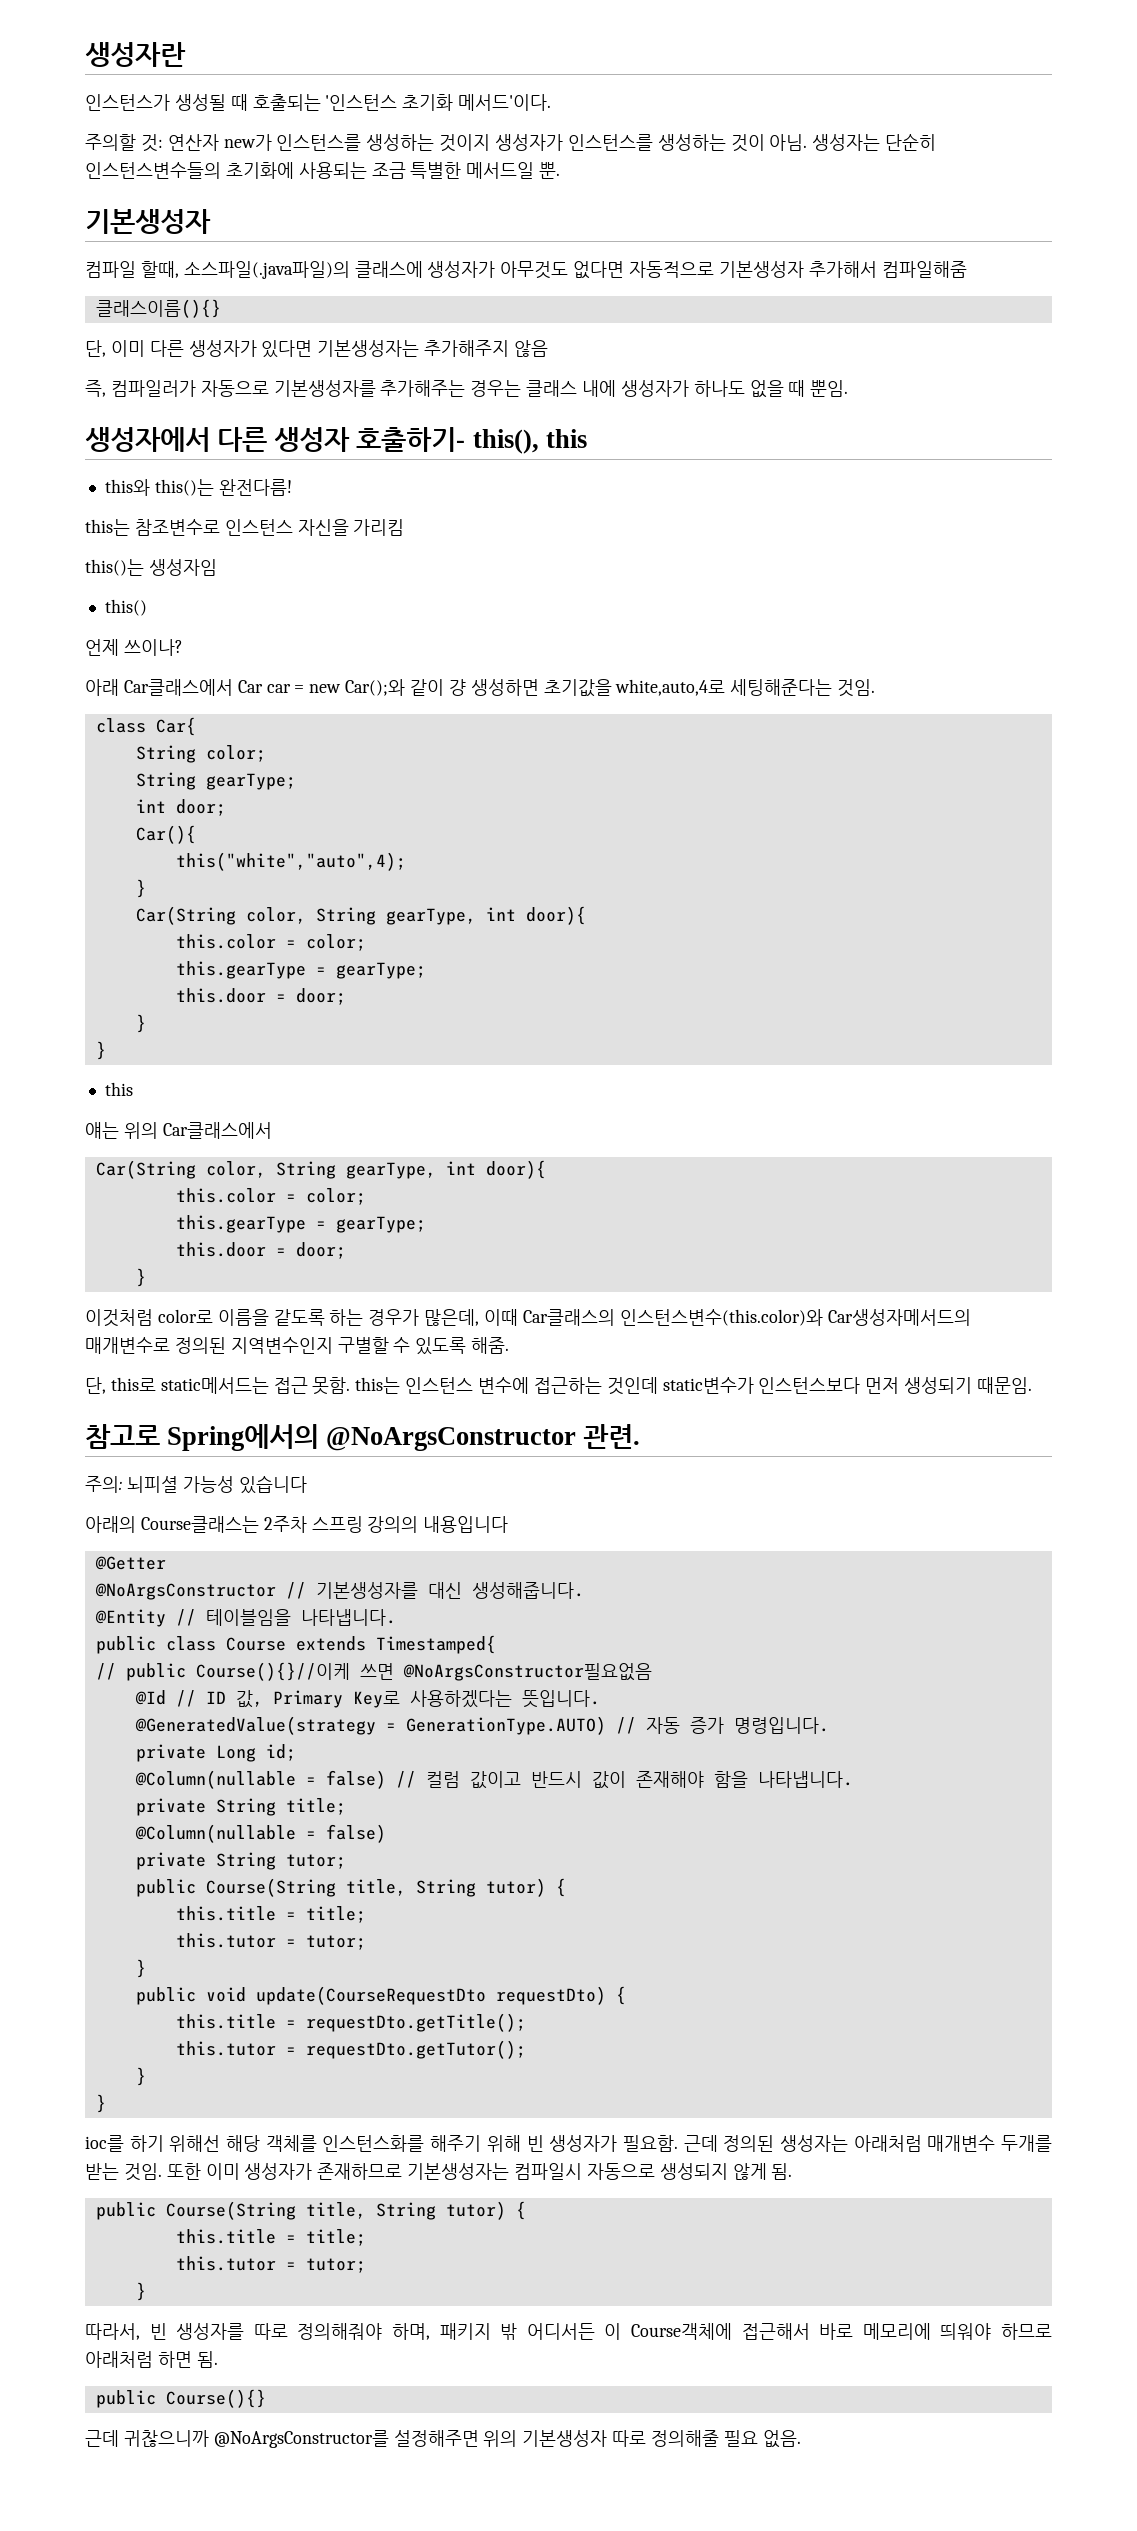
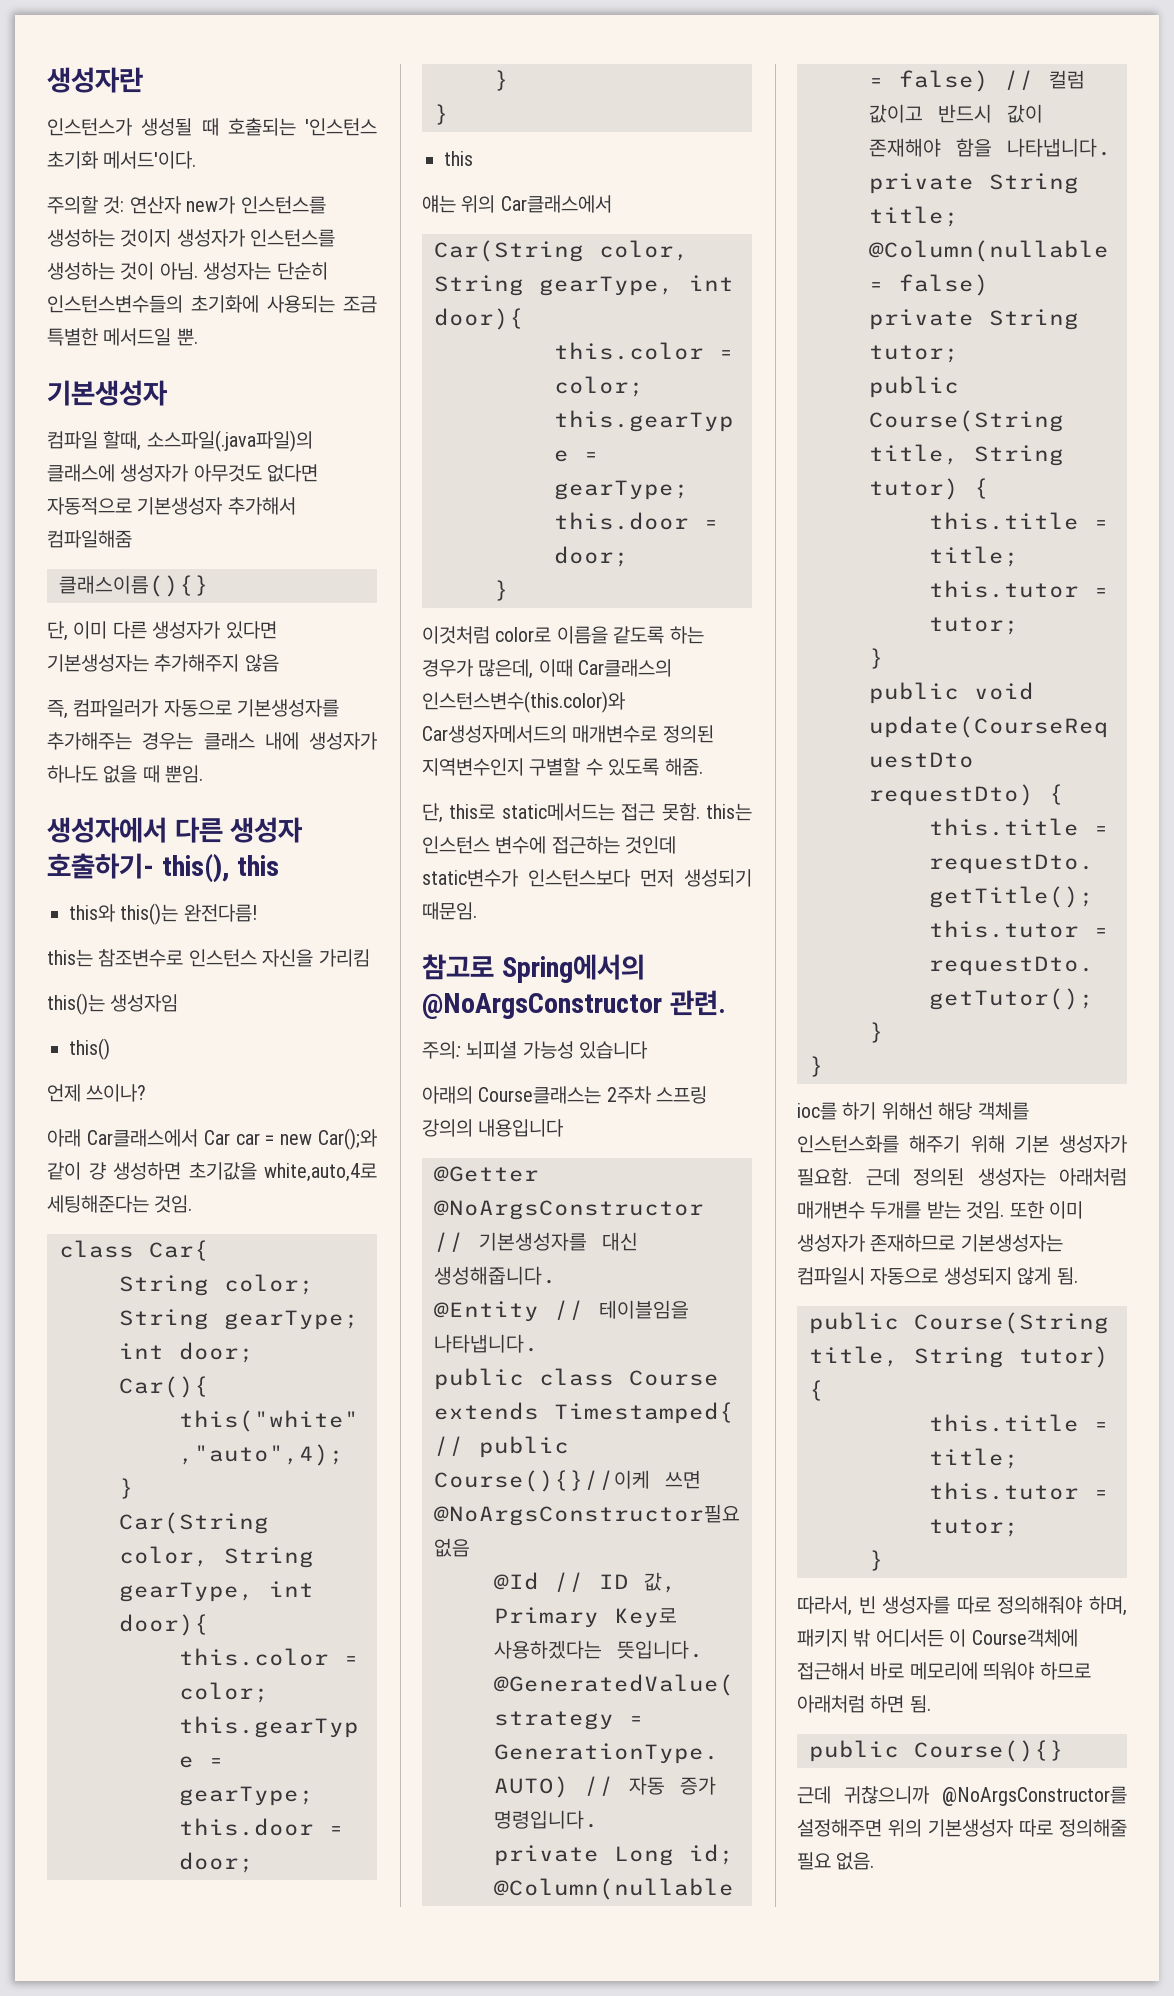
[526,2135,544,2152] 빈 -> [1014,1135,1049,1153] 기본

